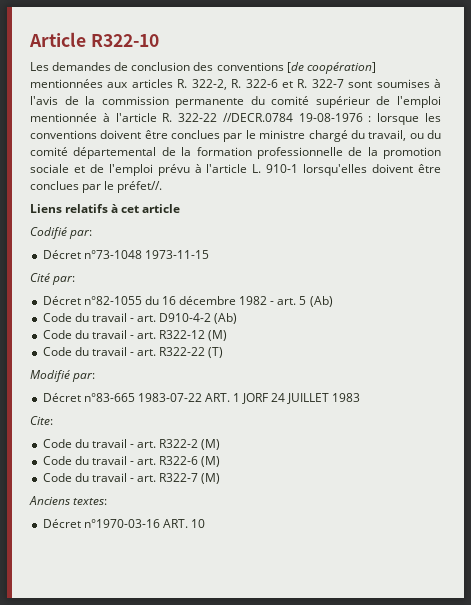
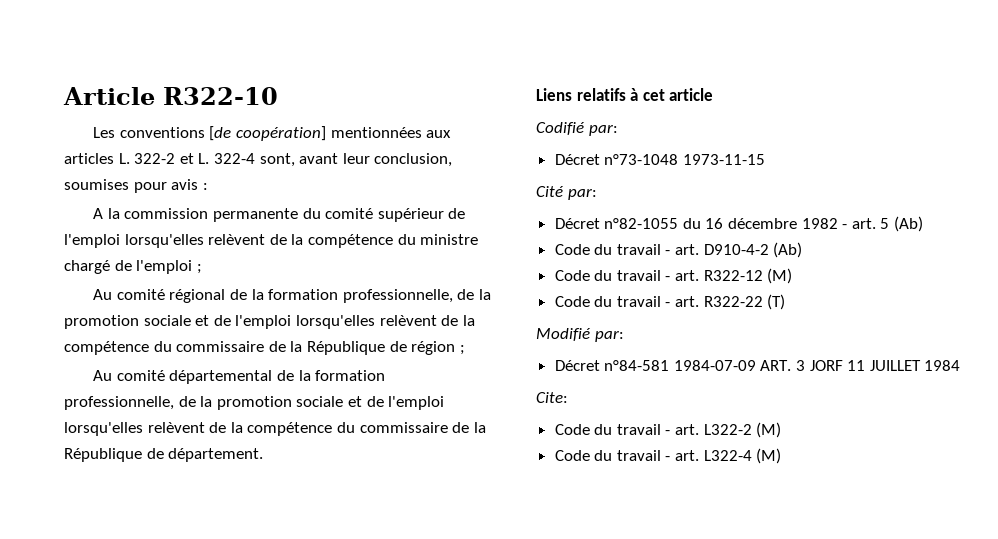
[52,62,214,71] demandes de conclusion des -> (116, 132) none
[177,79,442,90] [30,96,79,105] R. 322-2, R. 322-6 et R. 322-7 sont soumises à l'avis de -> [118,153,453,167] [64,179,208,193] [93,208,104,219] L. 322-2 et L. 322-4 sont, avant leur conclusion, soumises pour avis : // A
[30,113,441,125] [30,130,442,142] [30,147,441,159] [30,164,441,176] [30,181,163,193] mentionnée à l'article R. 322-22 //DECR.0784 19-08-1976 : lorsque les conventions doivent être conclues par le ministre chargé du travail, ou du comité départemental de la formation professionnelle de la promotion sociale et de l'emploi prévu à l'article L. 910-1 lorsqu'elles doivent être conclues par le préfet//. -> [124,234,479,248] [64,260,202,274] [93,289,492,303] [64,315,475,329] [64,341,465,355] [93,370,386,384] [64,396,445,410] [64,422,486,436] [64,448,264,462] lorsqu'elles relèvent de la compétence du ministre chargé de l'emploi ; // Au comité régional de la formation professionnelle, de la promotion sociale et de l'emploi lorsqu'elles relèvent de la compétence du commissaire de la République de région ; // Au comité départemental de la formation professionnelle, de la promotion sociale et de l'emploi lorsqu'elles relèvent de la compétence du commissaire de la République de département.
[83,393,361,404] n°83-665 1983-07-22 ART. 1 JORF 24 JUILLET 1983 -> [604,360,961,371] n°84-581 1984-07-09 ART. 3 JORF 11 JUILLET 1984
[159,439,221,450] [42,456,221,467] [42,473,221,484] [29,496,108,505] [42,519,205,528] R322-2 (M) // Code du travail - art. R322-6 (M) // Code du travail - art. R322-7 (M) // Anciens textes: // Décret n°1970-03-16 ART. 10 -> [703,422,782,438] [554,448,782,464] L322-2 (M) // Code du travail - art. L322-4 (M)

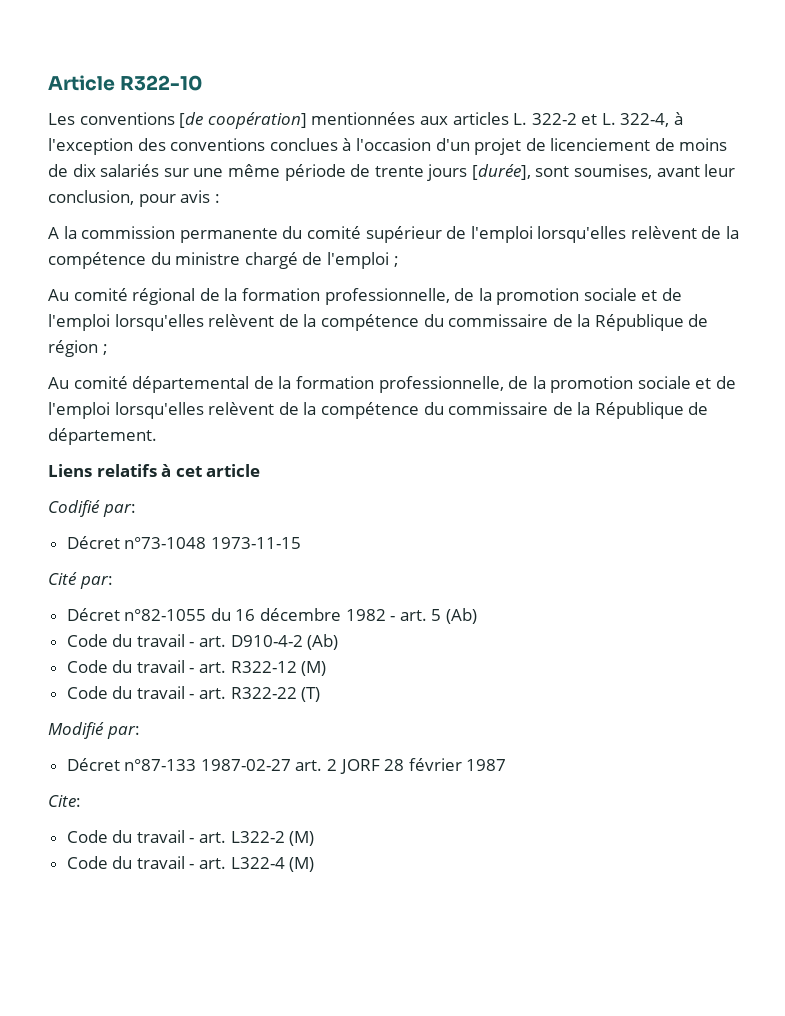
[213,153,295,167] 322-4 sont, -> [620,112,684,127] [48,138,728,155] [48,164,653,181] 322-4, à l'exception des conventions conclues à l'occasion d'un projet de licenciement de moins de dix salariés sur une même période de trente jours [durée], sont soumises,
[64,179,129,190] soumises -> (134, 197) none
[604,360,961,371] n°84-581 1984-07-09 ART. 3 JORF 11 JUILLET 1984 -> [124,758,507,774] n°87-133 1987-02-27 art. 2 JORF 28 février 1987

